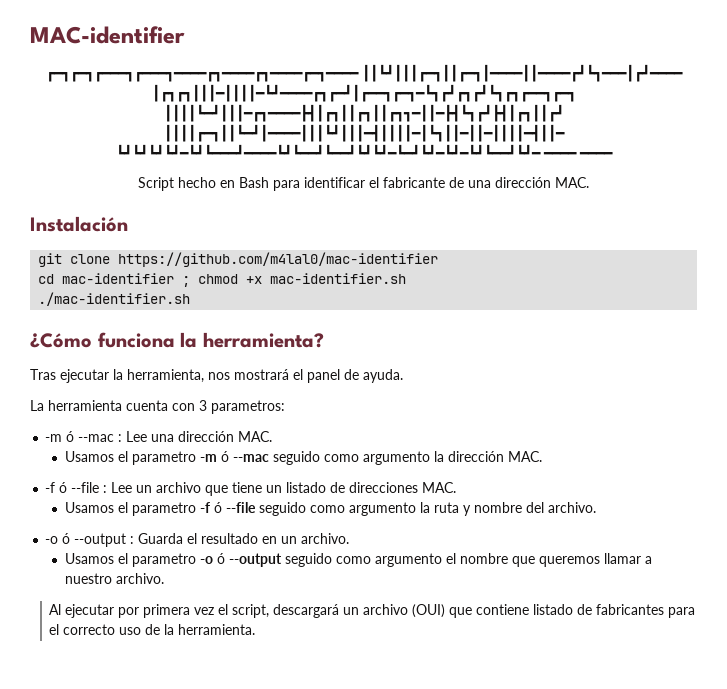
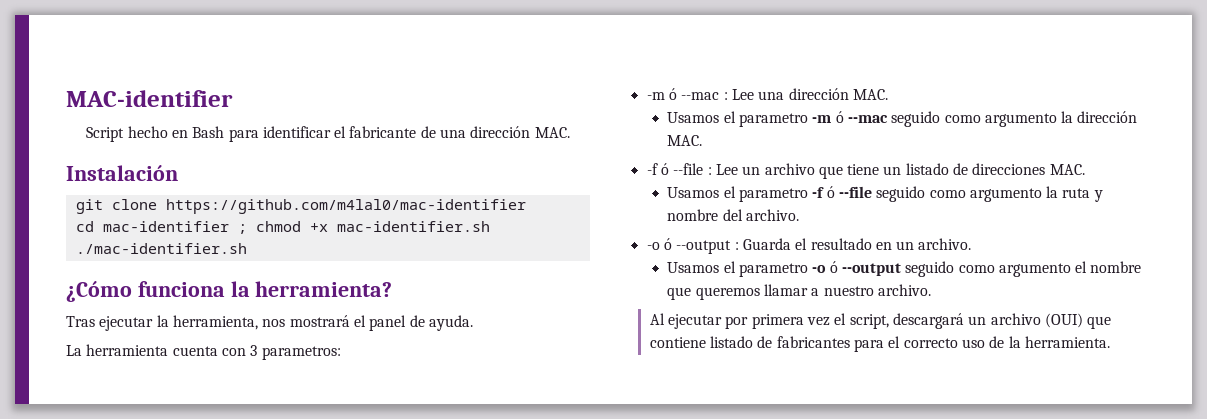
[45,64,683,82] [151,84,576,102] [163,104,564,122] [163,124,565,142] [115,144,613,158] // ┏━┓┏━┓┏━━━┓┏━━━┓━━━━┏┓━━━━┏┓━━━━┏━┓━━━━ ┃┃┗┛┃┃┃┏━┓┃┃┏━┓┃━━━━┃┃━━━━┏┛┗┓━━━┃┏┛━━━━ ┃┏┓┏┓┃┃┃━┃┃┃┃━┗┛━━━━┏┓┏━┛┃┏━━┓┏━┓━┗┓┏┛┏┓┏┛┗┓┏┓┏━━┓┏━┓ ┃┃┃┃┗━┛┃┃┃━┏┓━━━━┣┫┃┏┓┃┃┏┓┃┃┏┓┓━┃┃━┣┫┗┓┏┛┣┫┃┏┓┃┃┏┛ ┃┃┃┃┏━┓┃┃┗━┛┃━━━━┃┃┃┗┛┃┃┃━┫┃┃┃┃━┃┗┓┃┃━┃┃━┃┃┃┃━┫┃┃━ ┗┛┗┛┗┛┗┛━┗┛┗━━━┛━━━━┗┛┗━━┛┗━━┛┗┛┗┛━┗━┛┗┛━┗┛━┗┛┗━━┛┗┛━ ━━━━ ━━━━ -> (233, 98) none

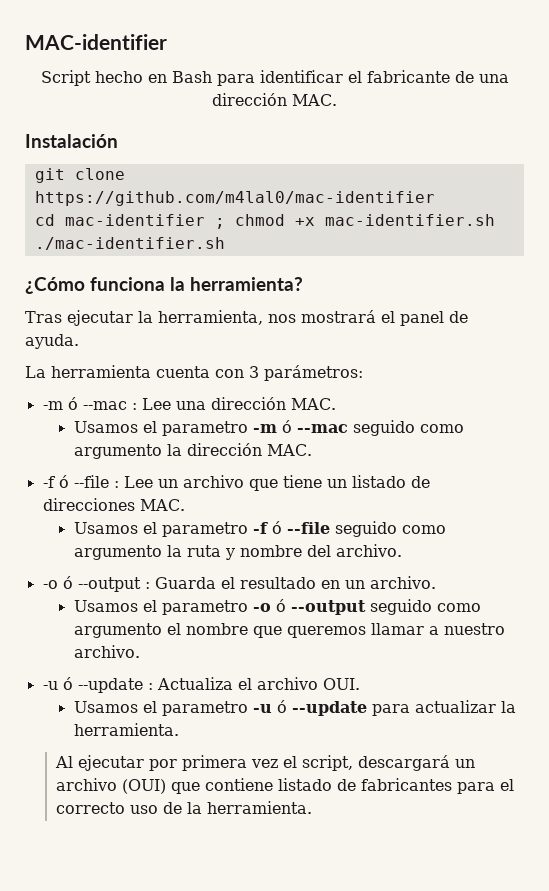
[261,346,341,360] parametros: -> [264,365,363,381] parámetros:
(931, 290) none -> [42,677,360,693] [73,700,516,716] [73,723,179,736] // -u ó --update : Actualiza el archivo OUI. // Usamos el parametro -u ó --update para actualizar la herramienta.

